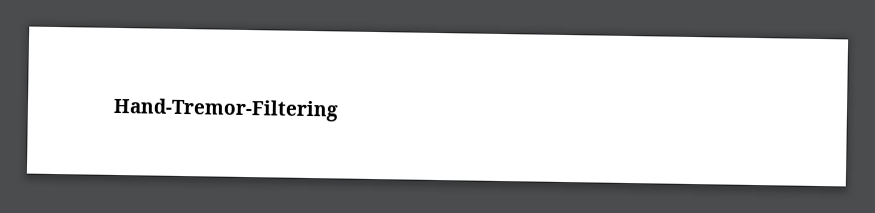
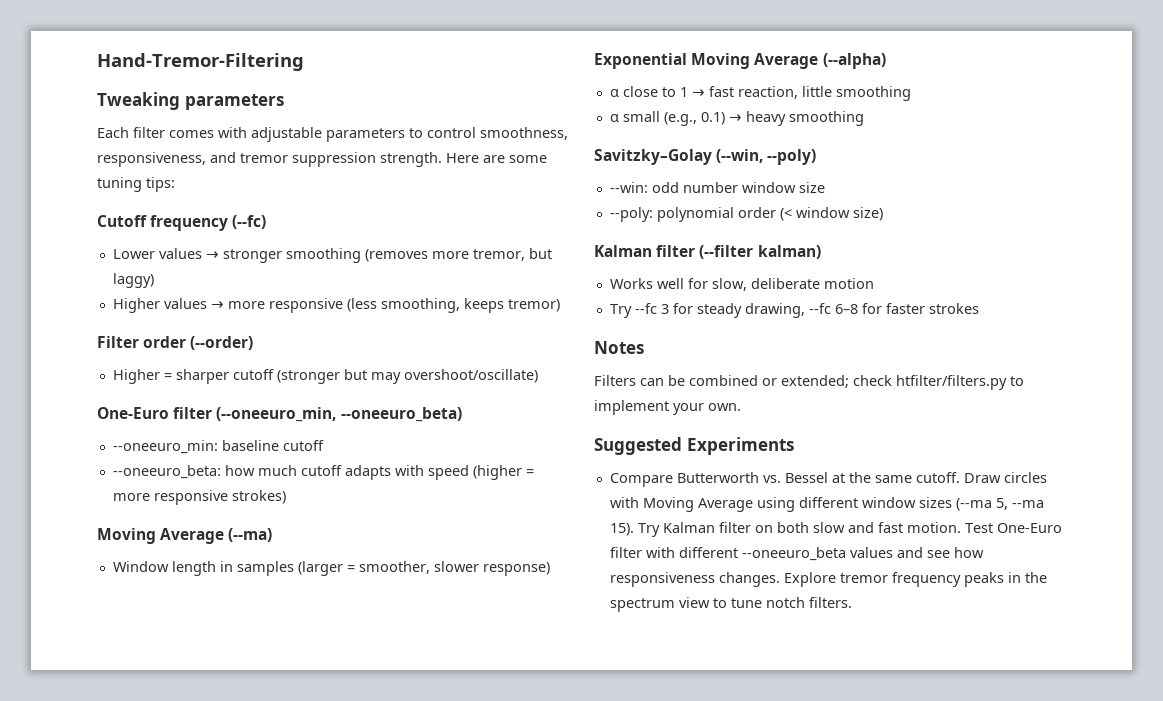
(339, 109) none -> [97,92,284,110] [97,127,568,142] [97,152,547,167] [97,177,175,192] [97,215,267,231] [112,248,552,263] [112,273,154,288] [112,298,560,313] [97,336,254,350] [112,369,538,384] [97,407,462,422] [112,440,324,454] [112,465,534,480] [112,490,286,505] [97,528,273,544] [112,561,550,576] [594,53,886,69] [609,86,911,101] [609,111,864,126] [594,149,817,165] [609,182,825,193] [609,207,883,222] [594,245,821,259] [609,278,874,291] [609,303,979,318] [594,341,644,354] [594,375,1024,390] [594,400,741,415] [594,437,794,455] [609,472,1047,487] [609,497,1044,512] [609,522,1062,537] [609,547,984,561] [609,572,1047,587] [609,597,852,612] // Tweaking parameters // Each filter comes with adjustable parameters to control smoothness, responsiveness, and tremor suppression strength. Here are some tuning tips: // Cutoff frequency (--fc) // Lower values → stronger smoothing (removes more tremor, but laggy) // Higher values → more responsive (less smoothing, keeps tremor) // Filter order (--order) // Higher = sharper cutoff (stronger but may overshoot/oscillate) // One-Euro filter (--oneeuro_min, --oneeuro_beta) // --oneeuro_min: baseline cutoff // --oneeuro_beta: how much cutoff adapts with speed (higher = more responsive strokes) // Moving Average (--ma) // Window length in samples (larger = smoother, slower response) // Exponential Moving Average (--alpha) // α close to 1 → fast reaction, little smoothing // α small (e.g., 0.1) → heavy smoothing // Savitzky–Golay (--win, --poly) // --win: odd number window size // --poly: polynomial order (< window size) // Kalman filter (--filter kalman) // Works well for slow, deliberate motion // Try --fc 3 for steady drawing, --fc 6–8 for faster strokes // Notes // Filters can be combined or extended; check htfilter/filters.py to implement your own. // Suggested Experiments // Compare Butterworth vs. Bessel at the same cutoff. Draw circles with Moving Average using different window sizes (--ma 5, --ma 15). Try Kalman filter on both slow and fast motion. Test One-Euro filter with different --oneeuro_beta values and see how responsiveness changes. Explore tremor frequency peaks in the spectrum view to tune notch filters.

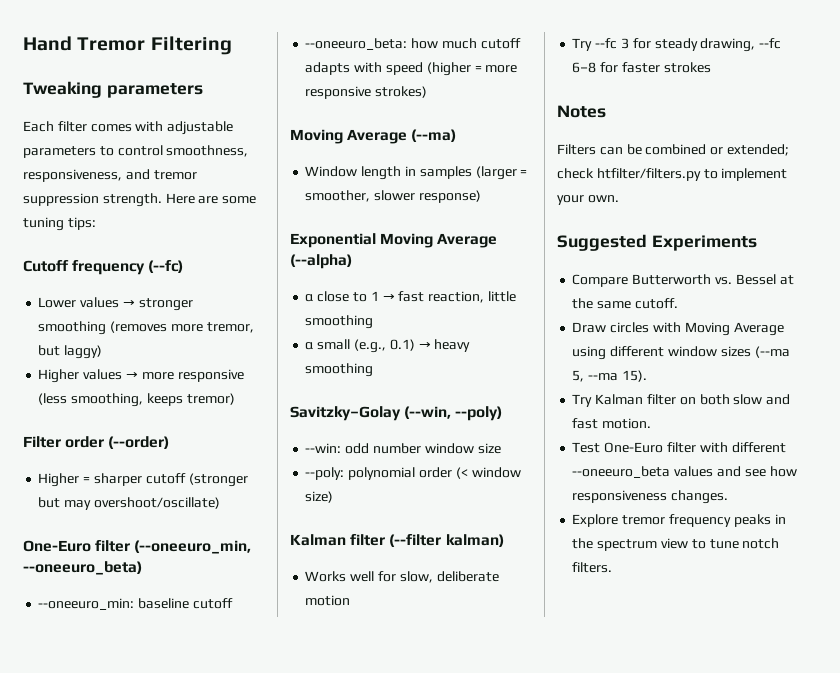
[97,53,304,71] Hand-Tremor-Filtering -> [23,36,232,55] Hand Tremor Filtering
(960, 477) none -> (678, 303) //
(634, 529) none -> (647, 376) //
(961, 527) none -> (652, 423) //
(780, 579) none -> (729, 497) //

